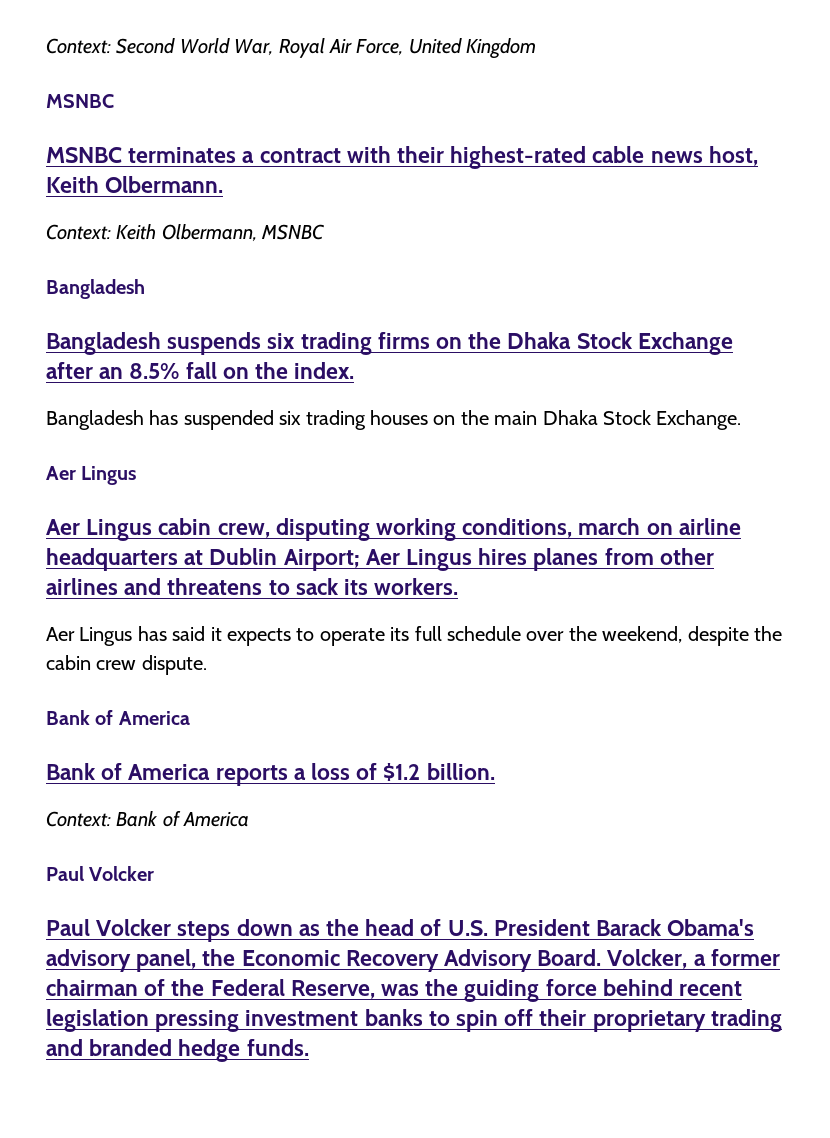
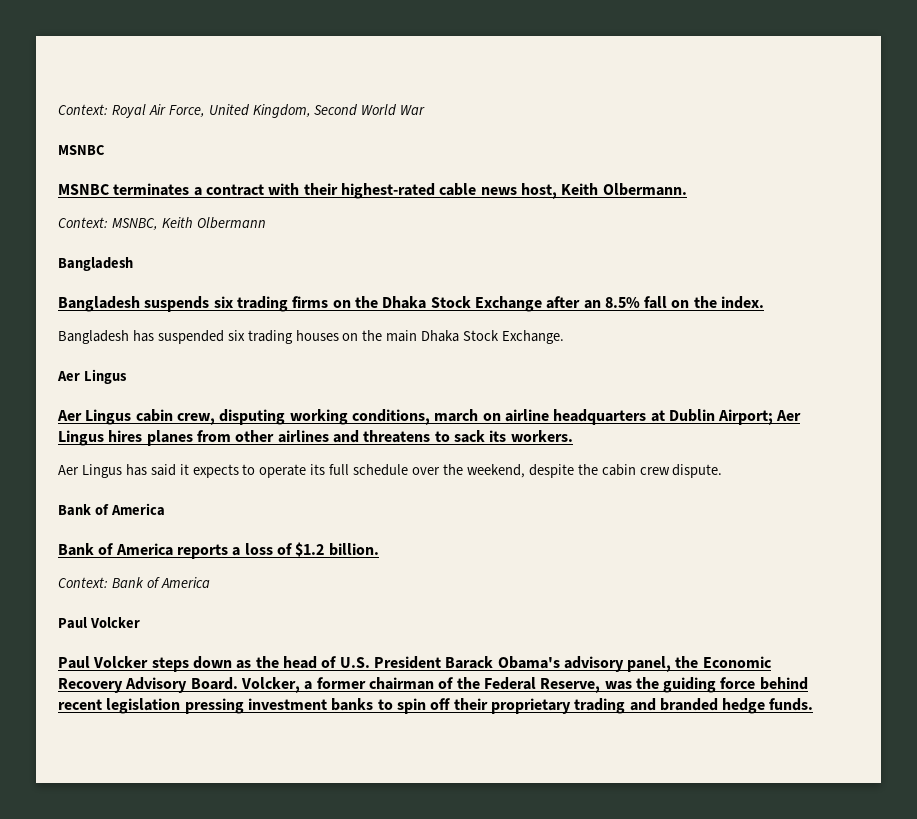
[46,38,274,56] Context: Second World War, -> [58,104,108,115] Context:
[466,38,537,59] Kingdom -> [252,104,426,118] Kingdom, Second World War
[116,224,326,242] Keith Olbermann, MSNBC -> [111,217,266,230] MSNBC, Keith Olbermann

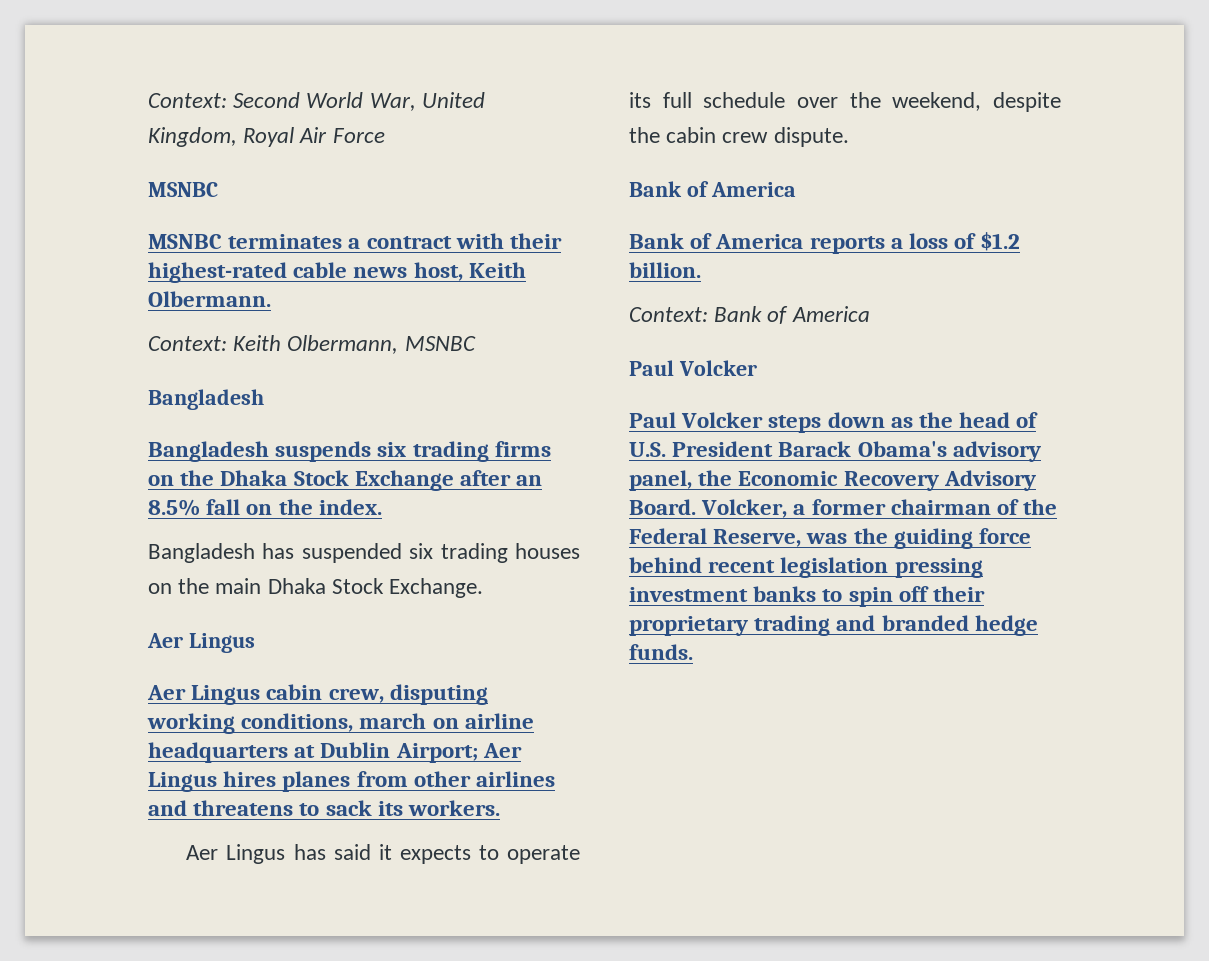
[58,104,426,118] Context: Royal Air Force, United Kingdom, Second World War -> [148,92,485,111] [148,127,385,147] Context: Second World War, United Kingdom, Royal Air Force
[111,217,266,230] MSNBC, Keith Olbermann -> [233,335,476,354] Keith Olbermann, MSNBC

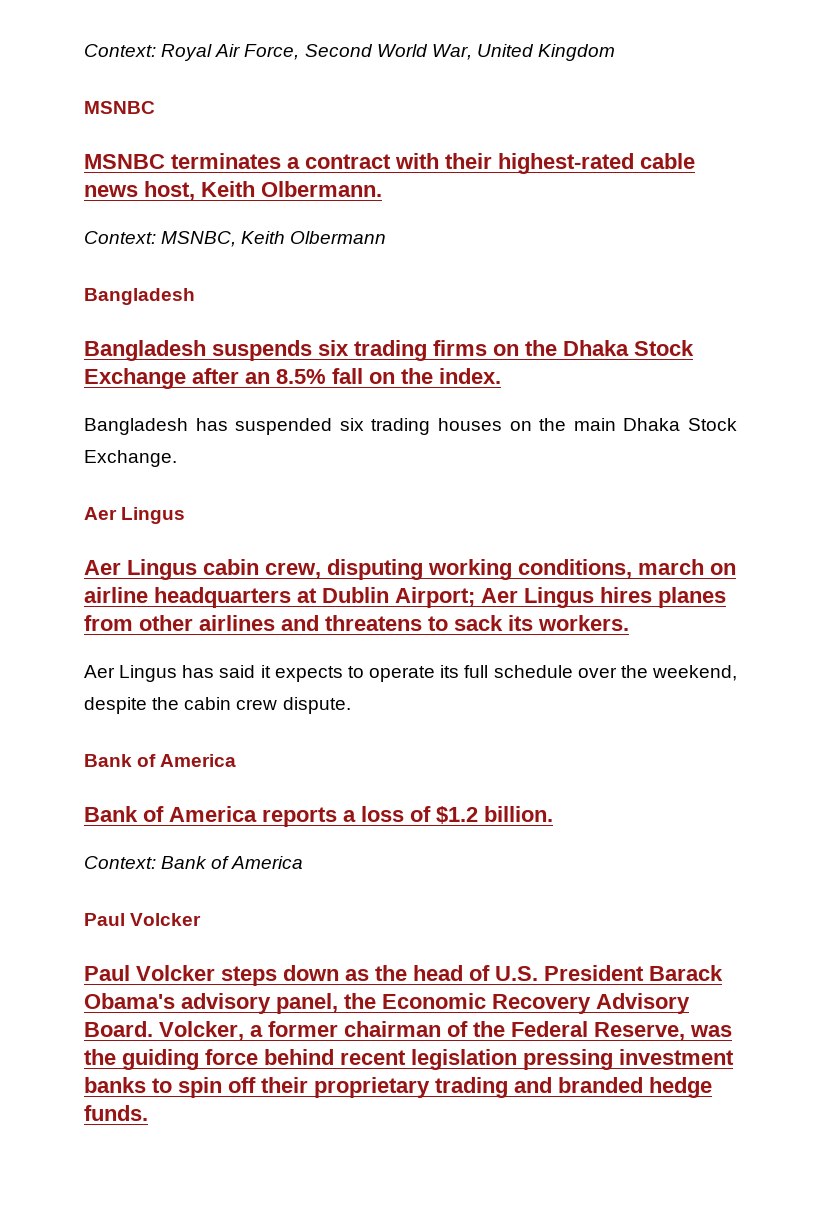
[148,93,227,108] Context: -> [84,44,300,61] Context: Royal Air Force,
[148,127,385,147] Kingdom, Royal Air Force -> [538,44,616,61] Kingdom
[233,335,476,354] Keith Olbermann, MSNBC -> [161,231,387,247] MSNBC, Keith Olbermann

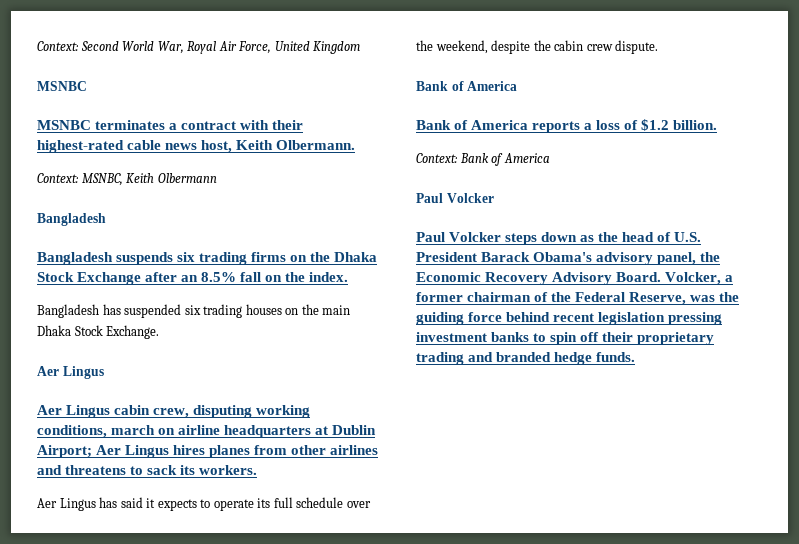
[84,44,472,61] Context: Royal Air Force, Second World War, -> [37,41,272,54] Context: Second World War, Royal Air Force,

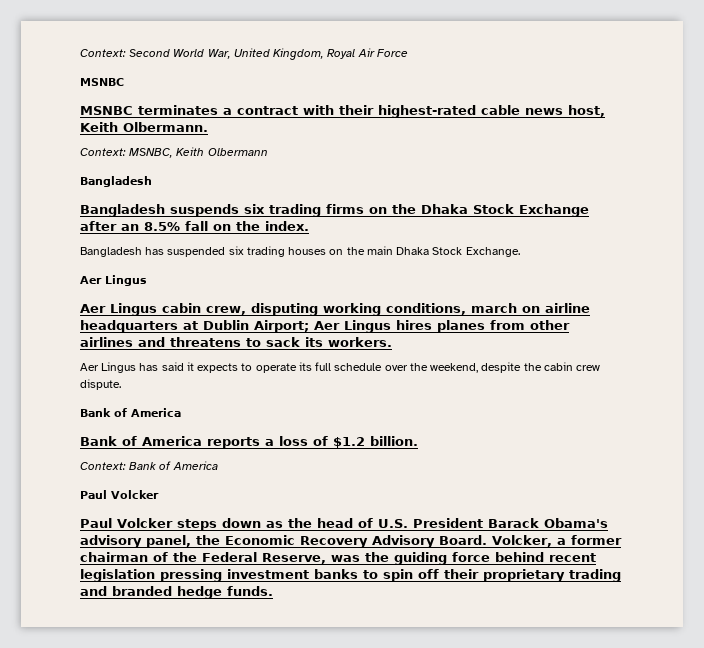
[187,41,361,54] Royal Air Force, United Kingdom -> [233,48,408,60] United Kingdom, Royal Air Force

